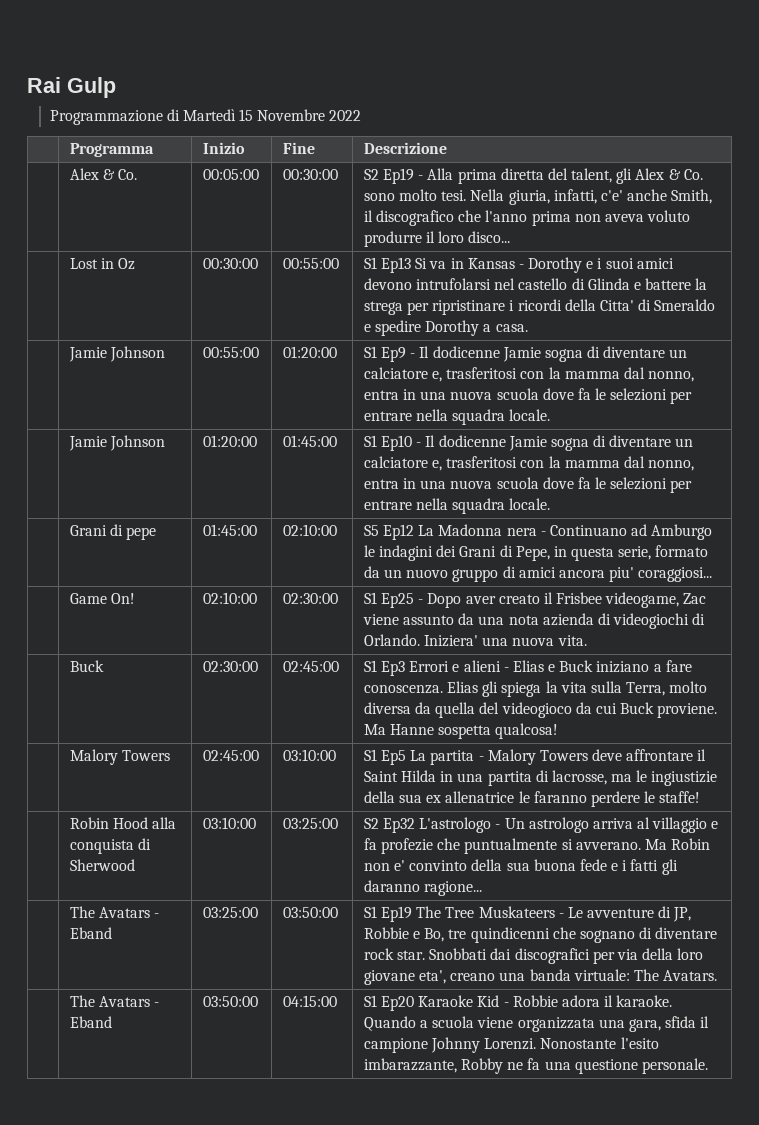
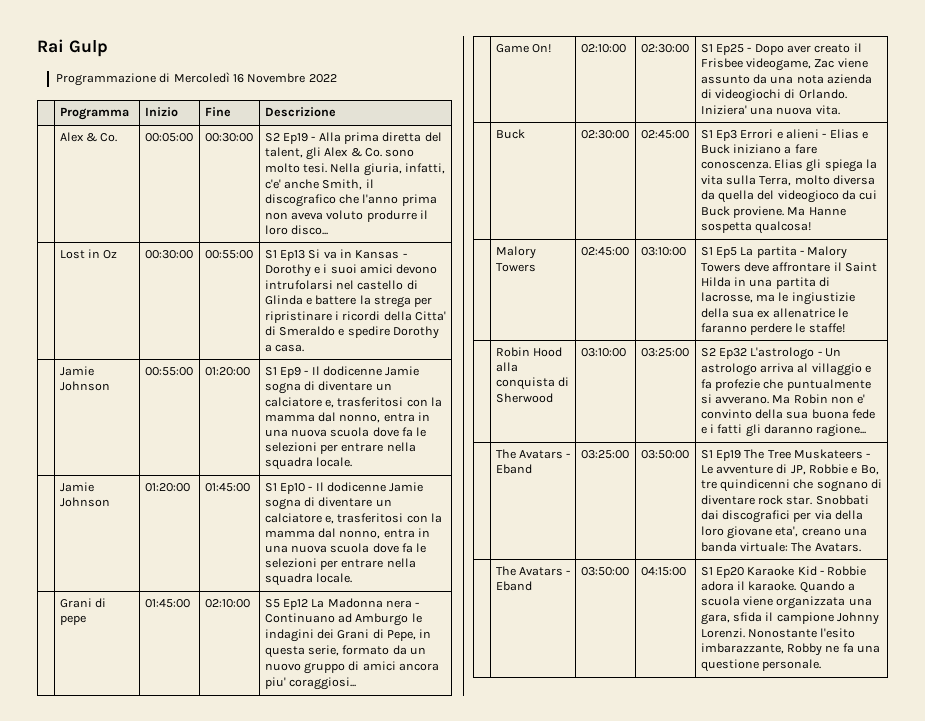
[182,109,254,121] Martedì 15 -> [173,72,245,83] Mercoledì 16

